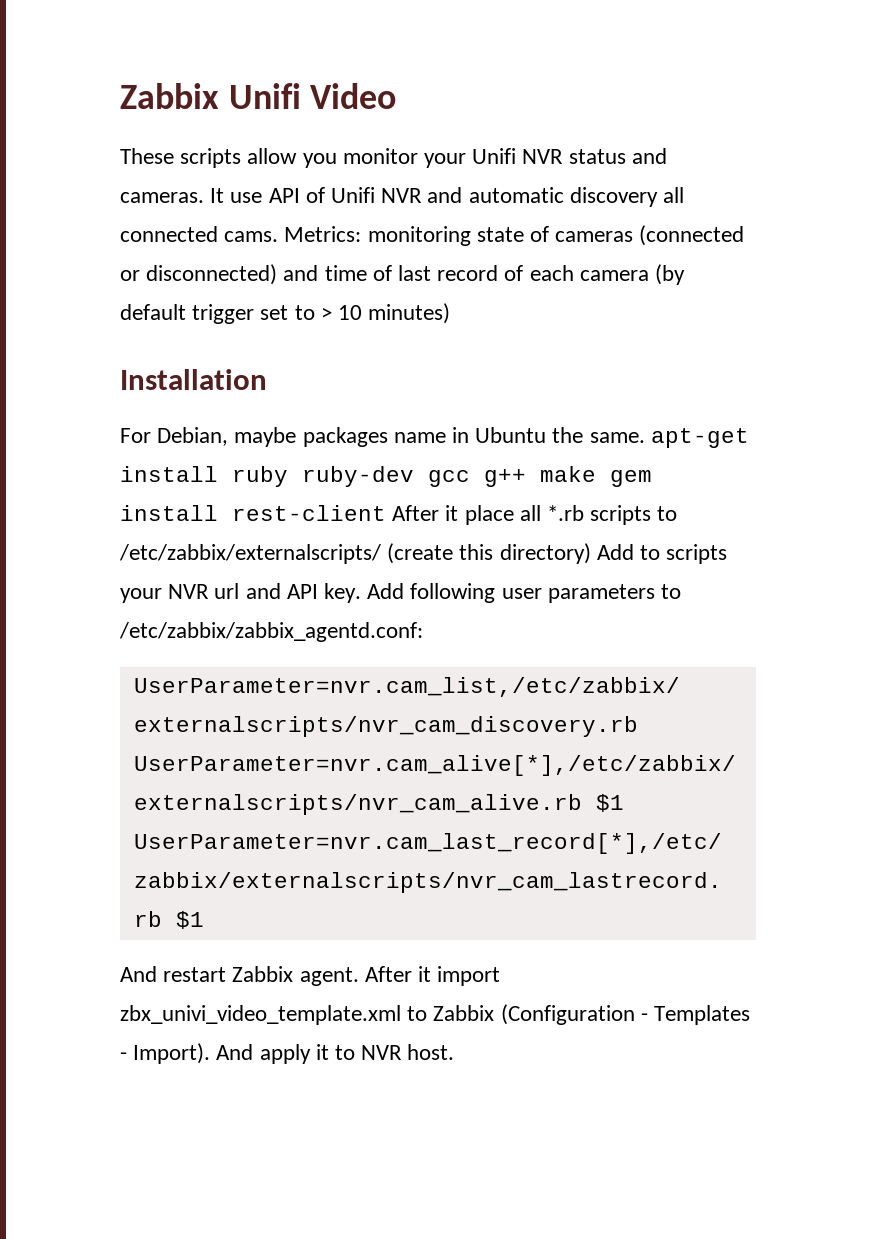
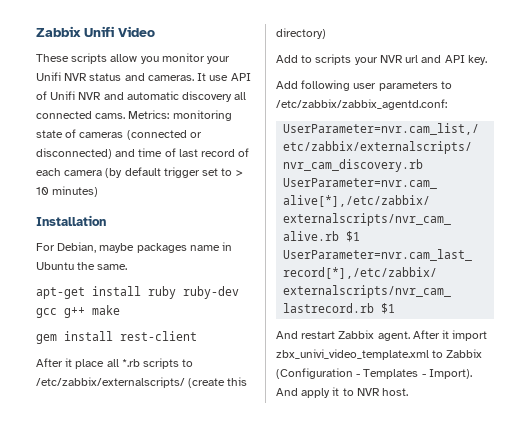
(645, 437) none -> (128, 267) //
(596, 474) none -> (120, 310) //
(386, 513) none -> (197, 336) //
(591, 553) none -> (326, 33) //
(362, 593) none -> (487, 60) //

